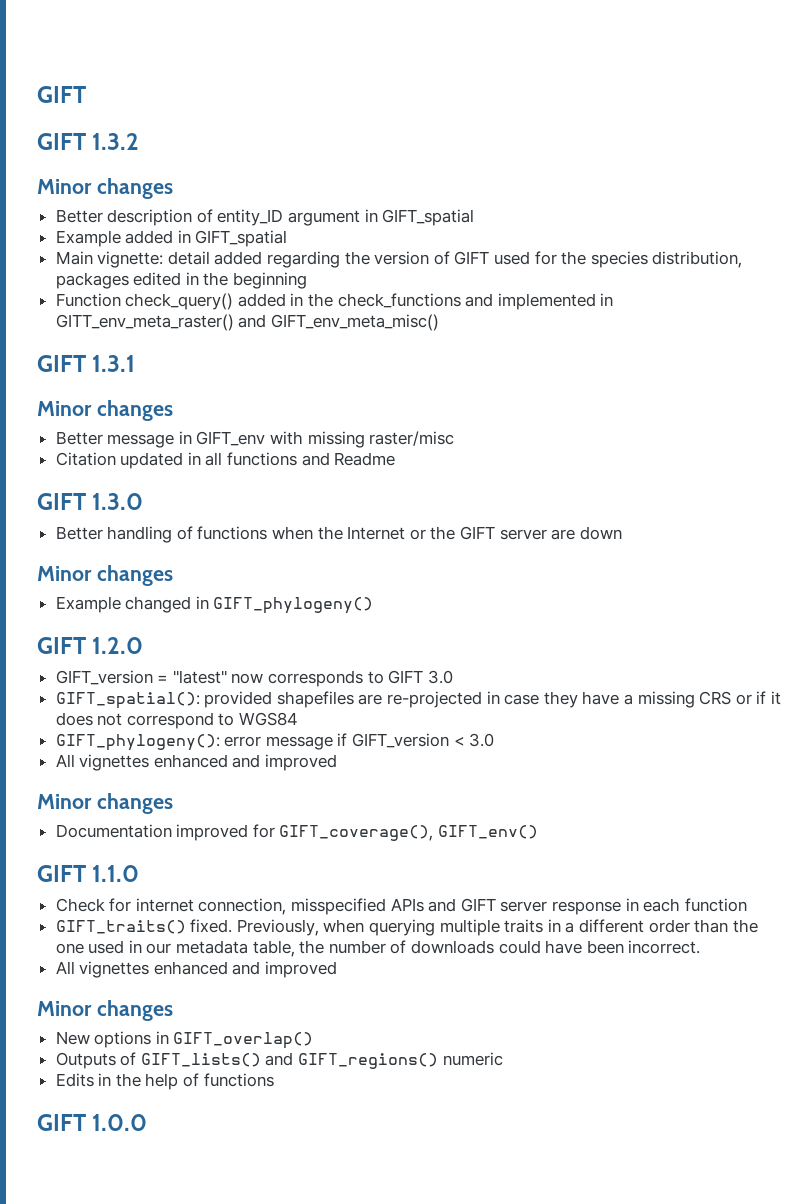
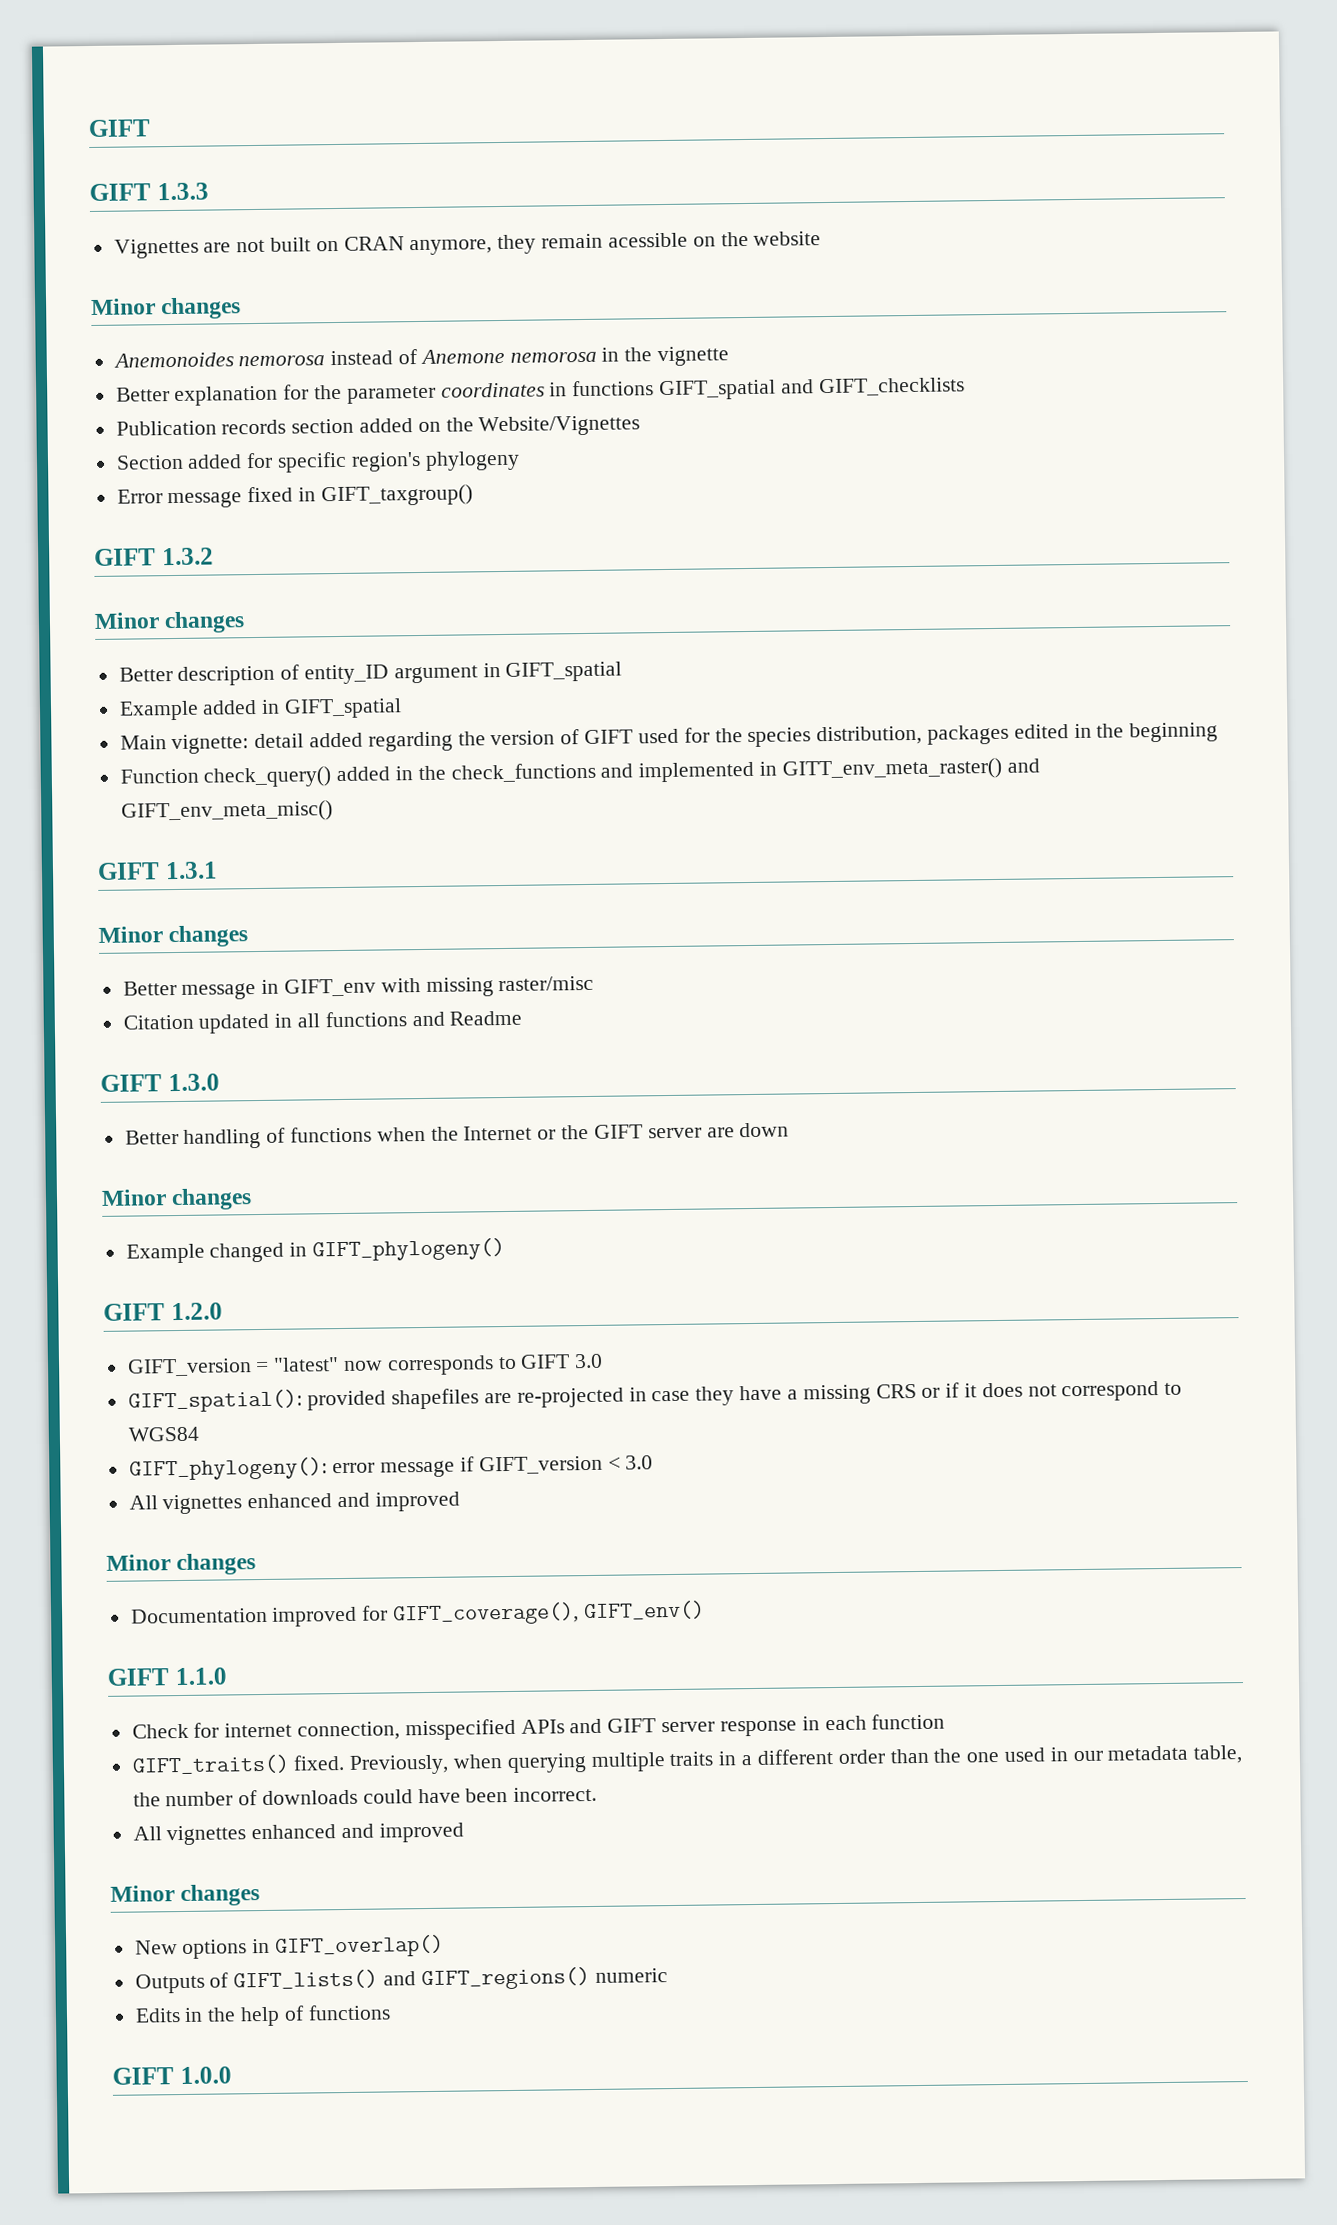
[37,86,86,103] GIFT -> [88,119,151,138] [89,182,209,202] [113,231,822,259] [91,297,242,320] [112,346,730,368] [115,377,965,406] [115,415,641,437] [115,450,520,473] [116,484,473,509] GIFT // GIFT 1.3.3 // Vignettes are not built on CRAN anymore, they remain acessible on the website // Minor changes // Anemonoides nemorosa instead of Anemone nemorosa in the vignette // Better explanation for the parameter coordinates in functions GIFT_spatial and GIFT_checklists // Publication records section added on the Website/Vignettes // Section added for specific region's phylogeny // Error message fixed in GIFT_taxgroup()

